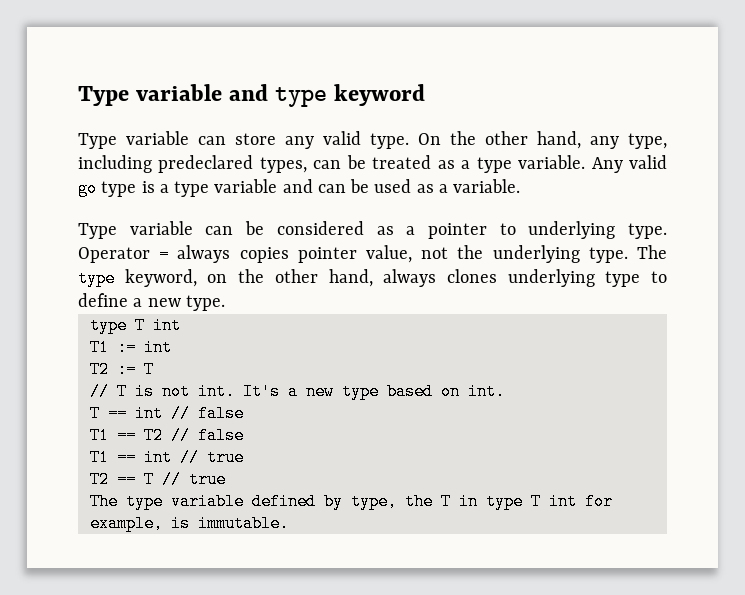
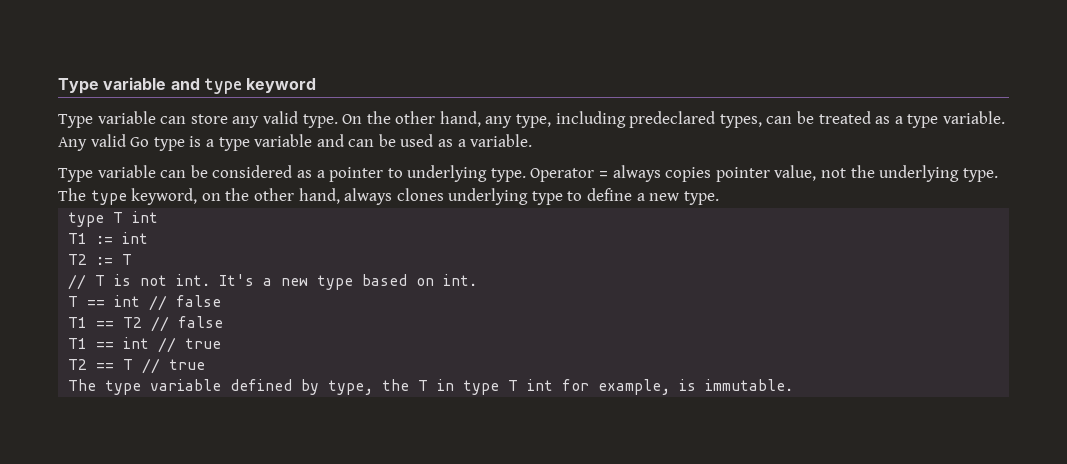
[78,180,97,197] go -> [130,137,150,147] Go

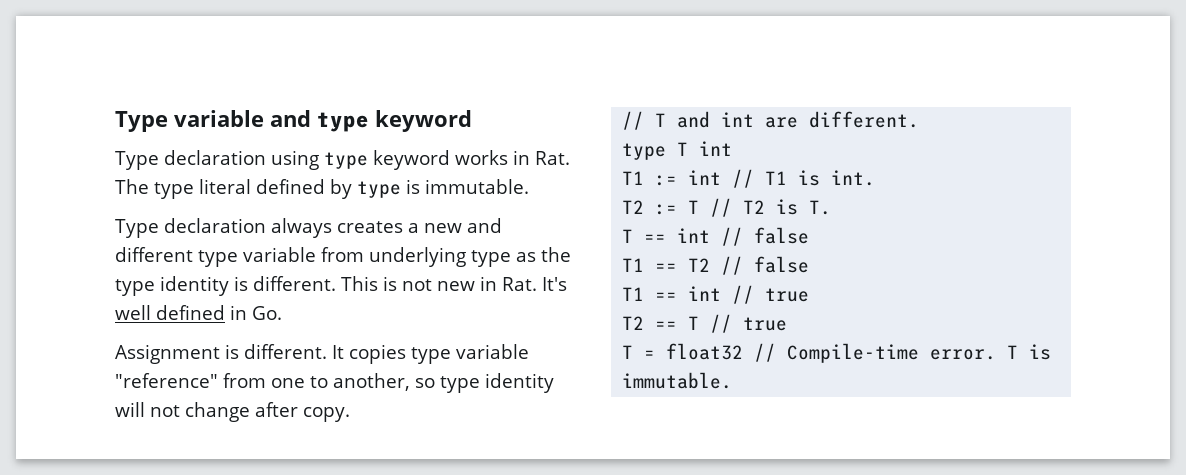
[97,111,1005,128] [58,134,533,151] [58,165,998,182] [58,188,719,205] variable can store any valid type. On the other hand, any type, including predeclared types, can be treated as a type variable. Any valid Go type is a type variable and can be used as a variable. // Type variable can be considered as a pointer to underlying type. Operator = always copies pointer value, not the underlying type. The type keyword, on the other hand, always clones underlying type to define a new type. -> [164,150,570,170] [115,179,529,199] [115,218,502,238] [115,247,571,267] [115,276,567,296] [115,305,282,320] [115,344,529,364] [115,373,554,393] [115,402,350,422] [622,111,920,130] declaration using type keyword works in Rat. The type literal defined by type is immutable. // Type declaration always creates a new and different type variable from underlying type as the type identity is different. This is not new in Rat. It's well defined in Go. // Assignment is different. It copies type variable "reference" from one to another, so type identity will not change after copy. // // T and int are different.
(149, 238) none -> [732,169,876,188] // T1 is int.
[68,274,478,290] // // T is not int. It's a new type based on int. -> [710,198,832,217] // T2 is T.
[68,379,671,395] The type variable defined by type, the T in type T int for example, -> [622,343,1019,363] T = float32 // Compile-time error. T

